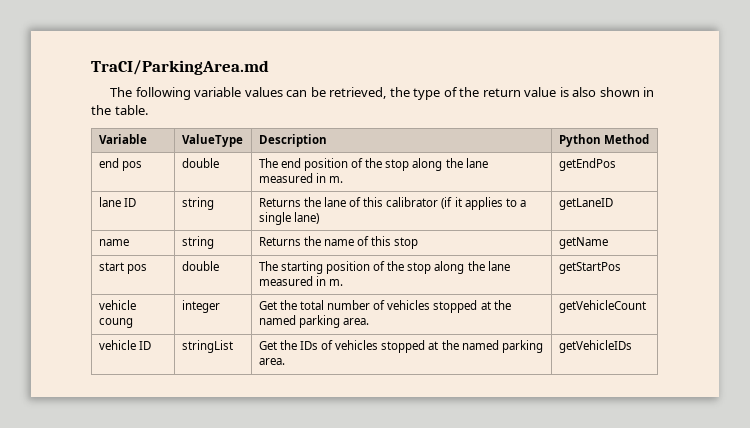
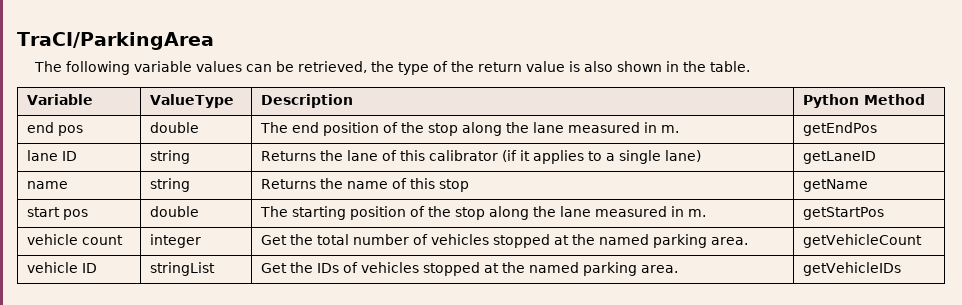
[91,60,269,75] TraCI/ParkingArea.md -> [17,32,214,50] TraCI/ParkingArea
[98,318,133,328] coung -> [82,235,124,245] count

